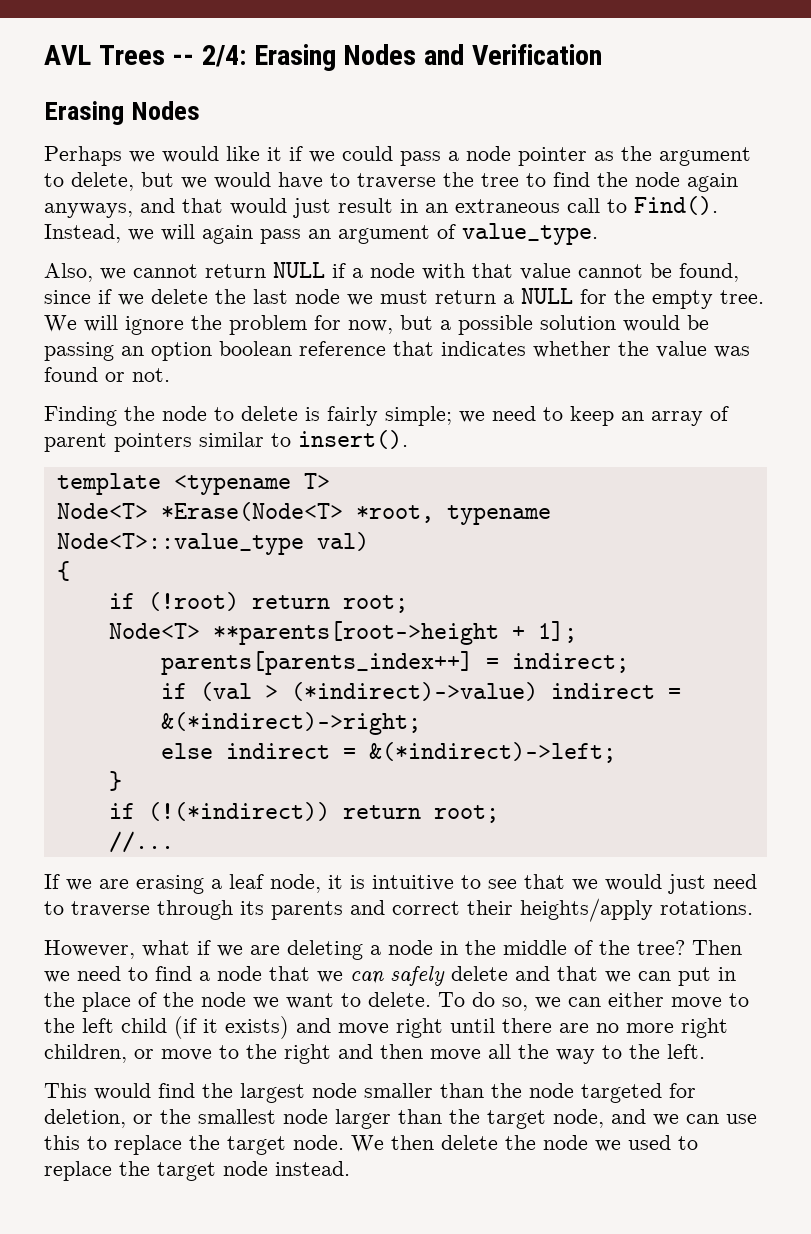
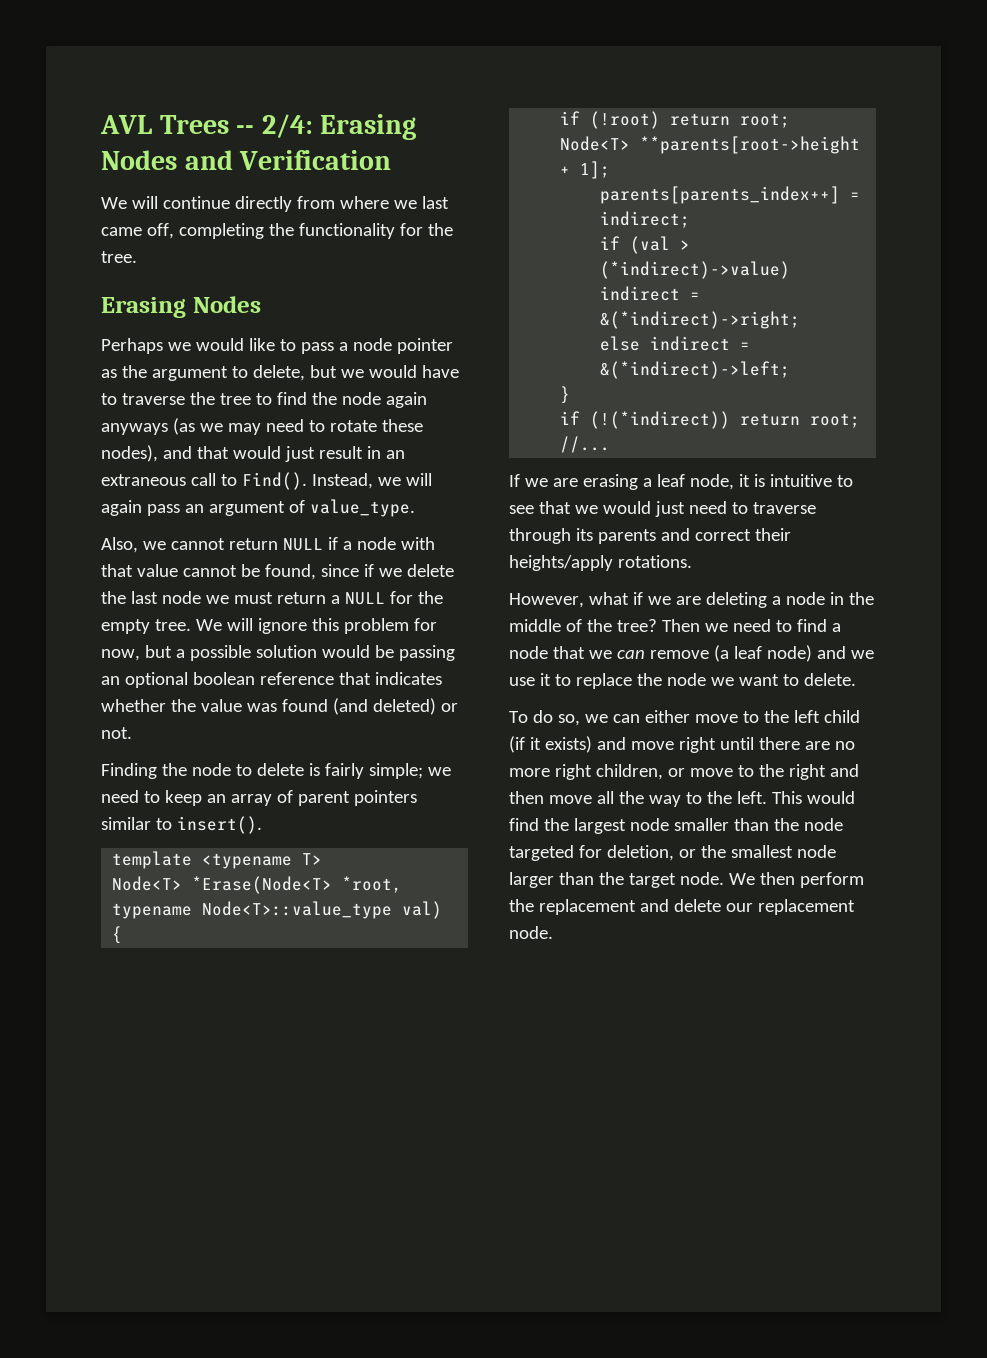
(602, 54) none -> [101,196,449,212] [101,223,453,239] [101,251,137,263] // We will continue directly from where we last came off, completing the functionality for the tree.
[267,146,393,163] it if we could -> [279,339,296,351] to
[44,203,133,218] anyways, -> [101,418,423,435] [101,445,158,462] anyways (as we may need to rotate these nodes),
[191,315,222,330] the -> [311,618,339,631] this
[151,342,212,361] option -> [124,672,188,688] optional
(98, 374) none -> [332,698,436,715] (and deleted)
[390,966,736,986] [44,992,157,1012] safely delete and that we can put in the place of -> [649,645,874,662] [509,673,632,689] remove (a leaf node) and we use it to replace
(431, 999) none -> (856, 679) //
(705, 1051) // -> (767, 797) none
[553,1109,757,1128] [44,1135,698,1155] [44,1161,350,1181] node, and we can use this to replace the target node. We then delete the node we used to replace the target node instead. -> [679,872,864,888] [509,899,855,915] [509,926,553,939] node. We then perform the replacement and delete our replacement node.

